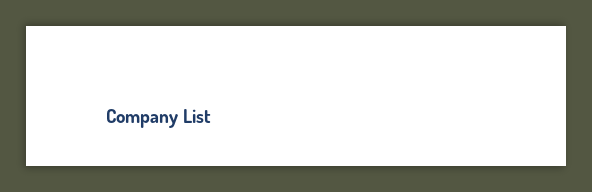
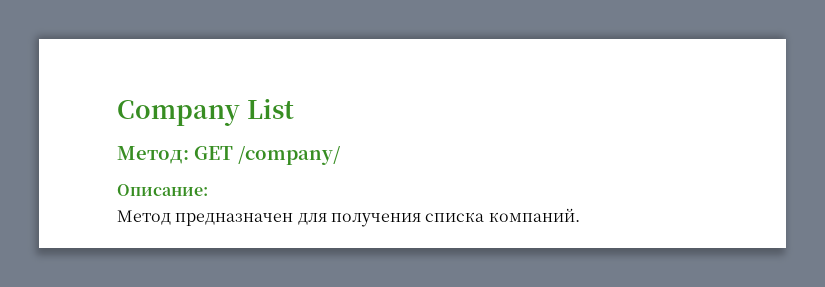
(212, 116) none -> [117,146,341,165] [117,184,208,196] [117,208,580,227] // Метод: GET /company/ // Описание: // Метод предназначен для получения списка компаний.

